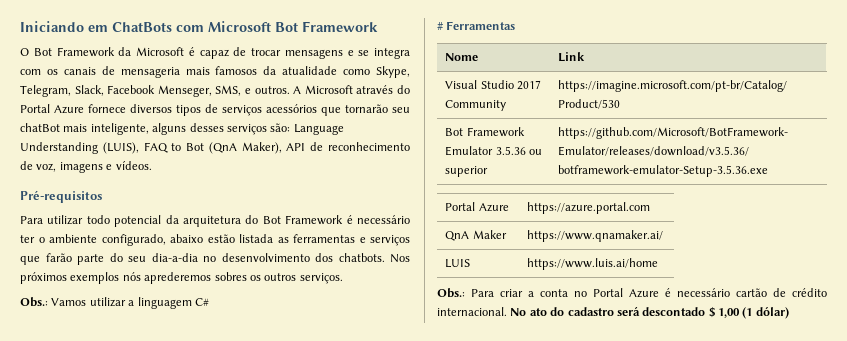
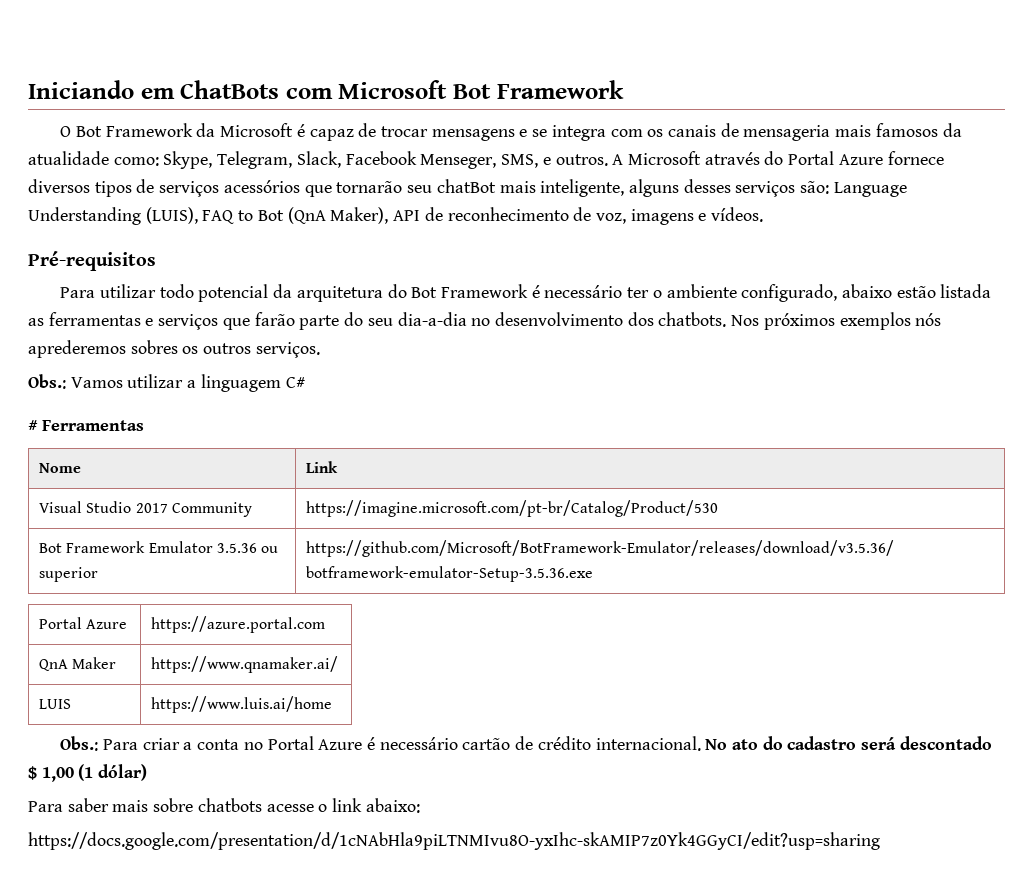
[343,69,371,75] como -> [113,157,159,166] como:
(789, 313) none -> [28,798,420,813] [28,832,880,850] // Para saber mais sobre chatbots acesse o link abaixo: // https://docs.google.com/presentation/d/1cNAbHla9piLTNMIvu8O-yxIhc-skAMIP7z0Yk4GGyCI/edit?usp=sharing

